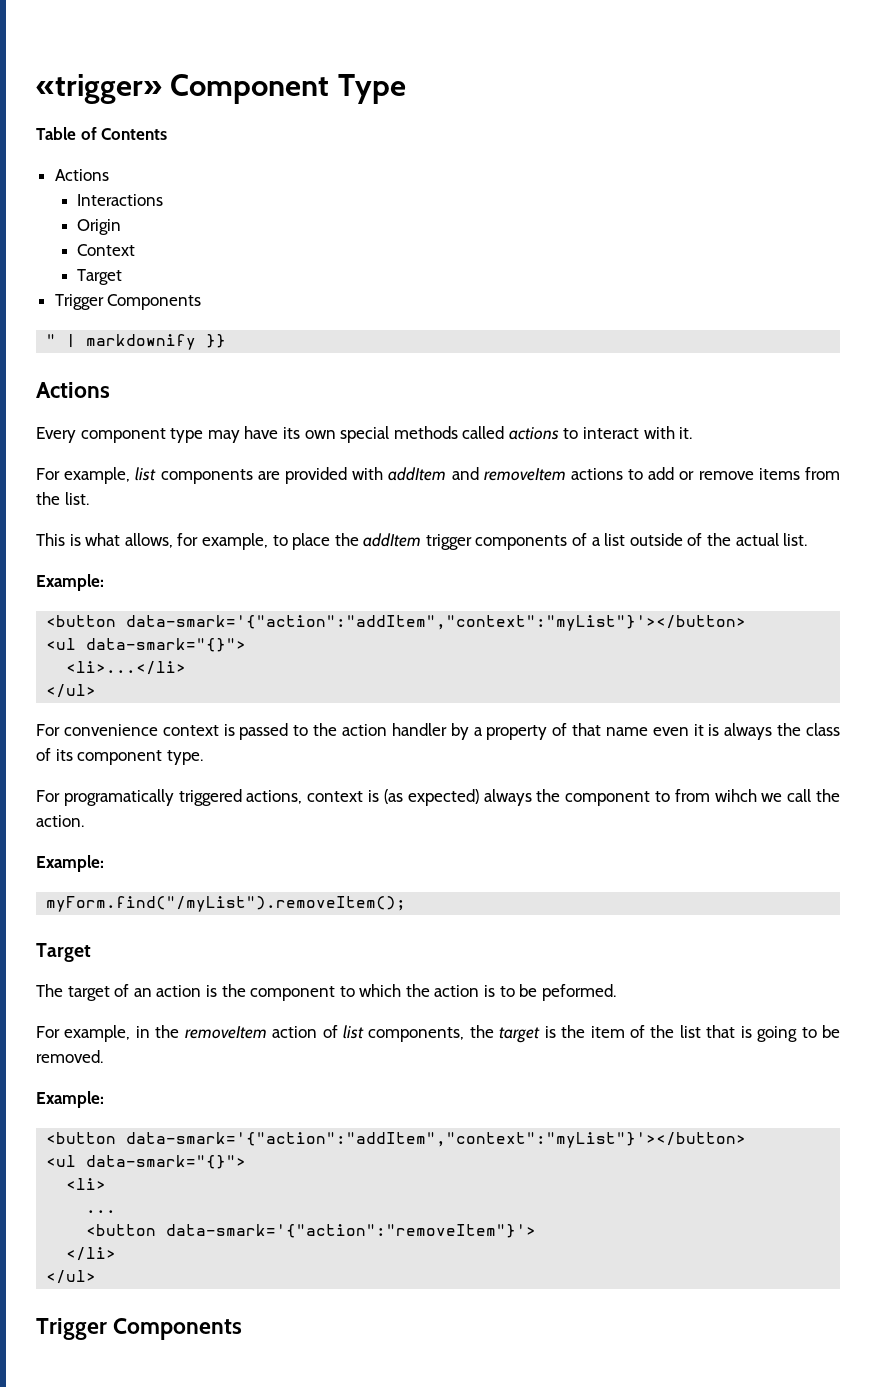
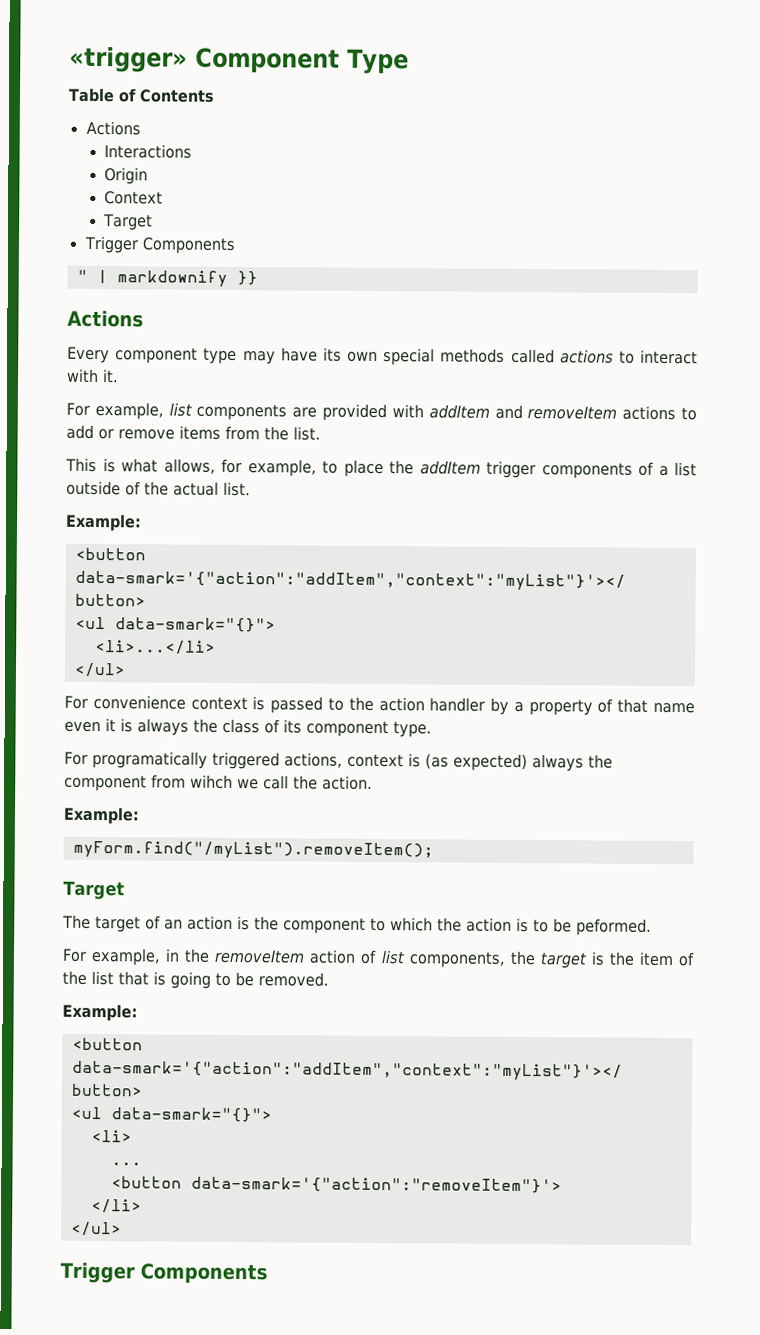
[654,791,670,802] to -> (147, 783) none

